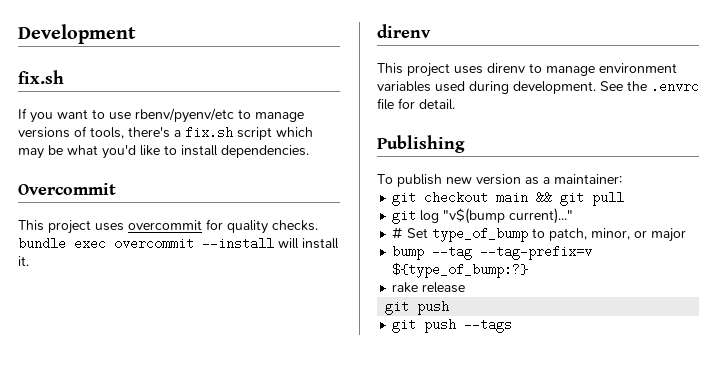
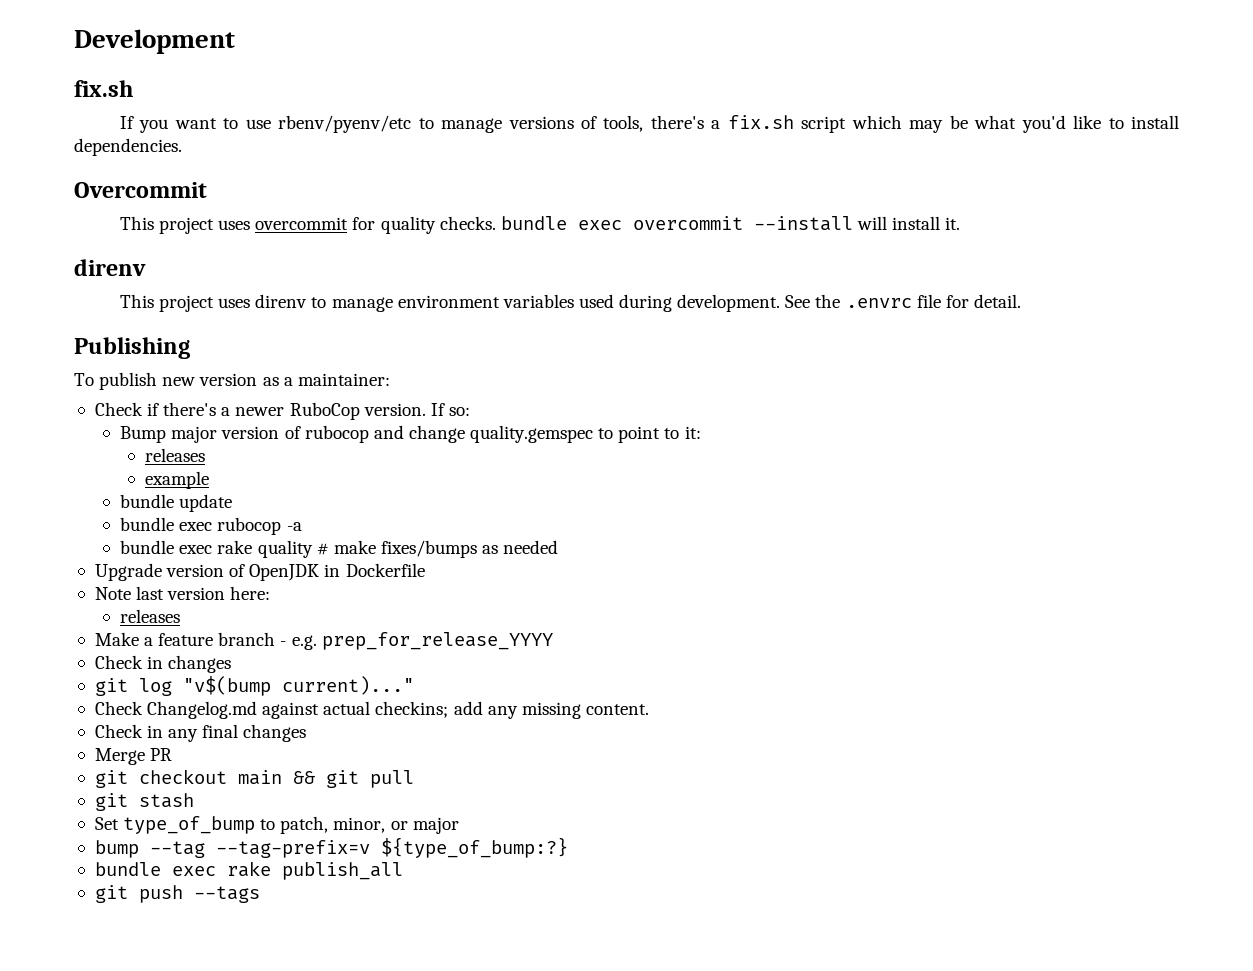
(622, 179) none -> [94,402,470,420] [120,425,701,443] [145,448,206,462] [145,471,210,489] [120,494,233,512] [120,517,302,535] [120,540,559,558] [94,563,425,581] [94,586,271,600] [120,609,181,623] [94,632,553,650] [94,655,232,673] [94,676,414,696] [94,701,649,719] [94,724,307,742] [94,748,173,765] // Check if there's a newer RuboCop version. If so: // Bump major version of rubocop and change quality.gemspec to point to it: // releases // example // bundle update // bundle exec rubocop -a // bundle exec rake quality # make fixes/bumps as needed // Upgrade version of OpenJDK in Dockerfile // Note last version here: // releases // Make a feature branch - e.g. prep_for_release_YYYY // Check in changes // git log "v$(bump current)..." // Check Changelog.md against actual checkins; add any missing content. // Check in any final changes // Merge PR
[420,208,574,224] [392,227,404,239] log "v$(bump current)..." // # -> [138,793,194,808] stash //
[392,282,466,293] [385,301,450,315] rake release // git push -> [94,861,403,880] bundle exec rake publish_all

